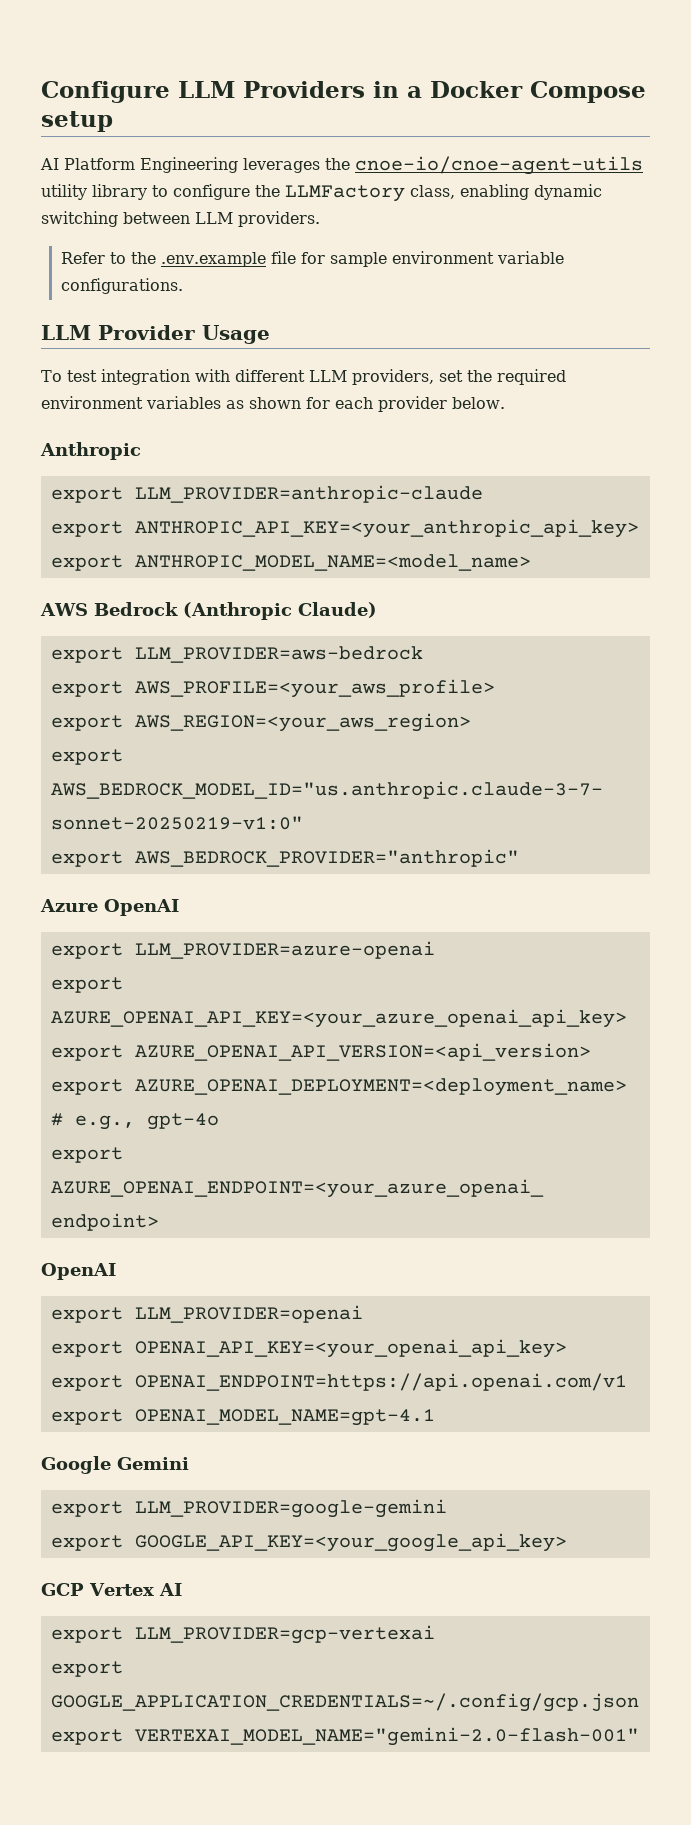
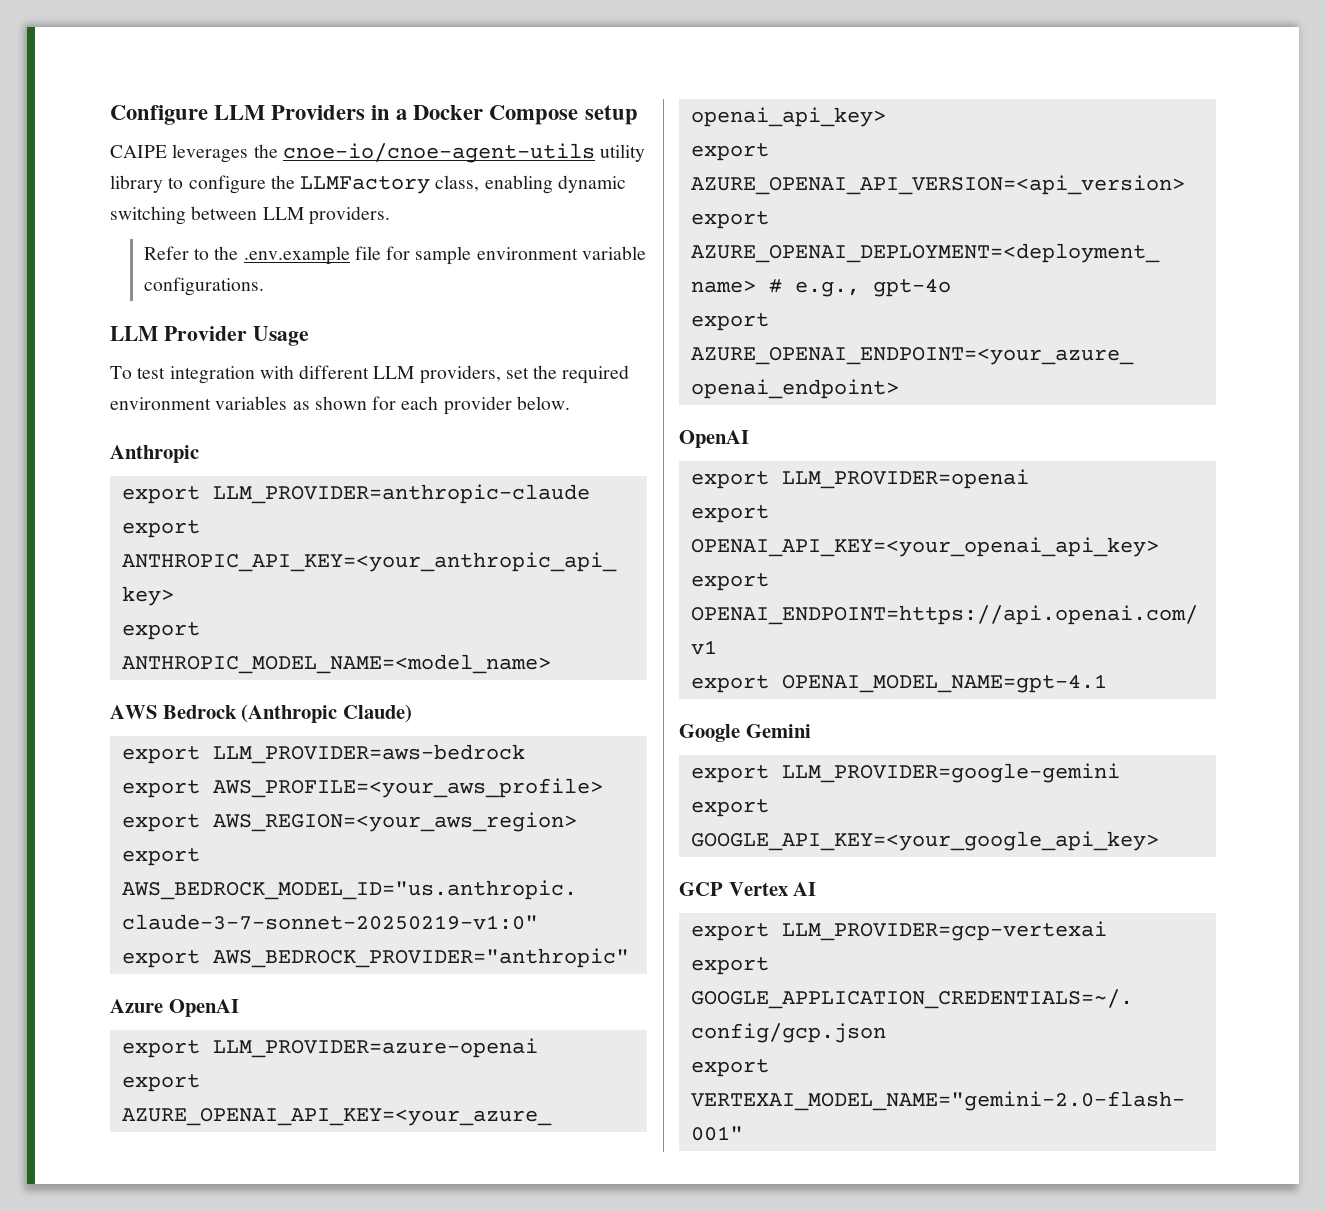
[40,157,238,173] AI Platform Engineering -> [110,145,167,158] CAIPE

